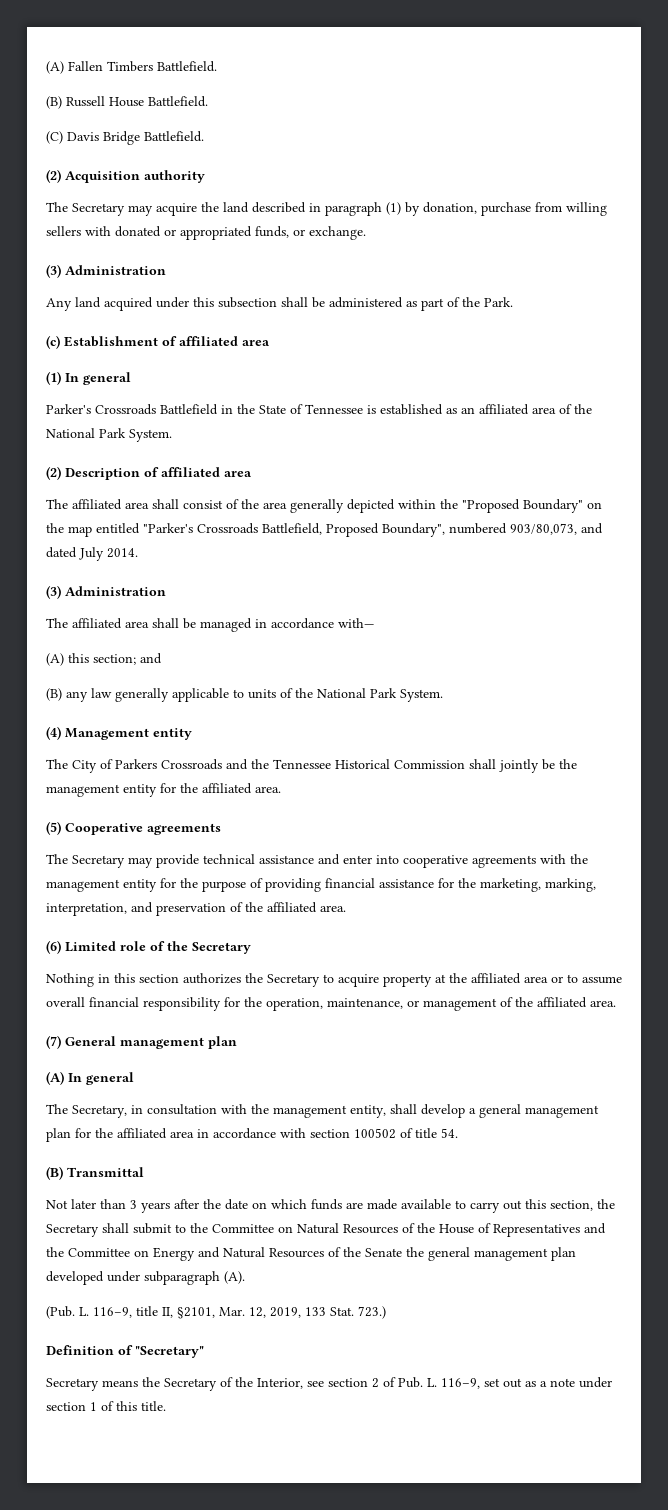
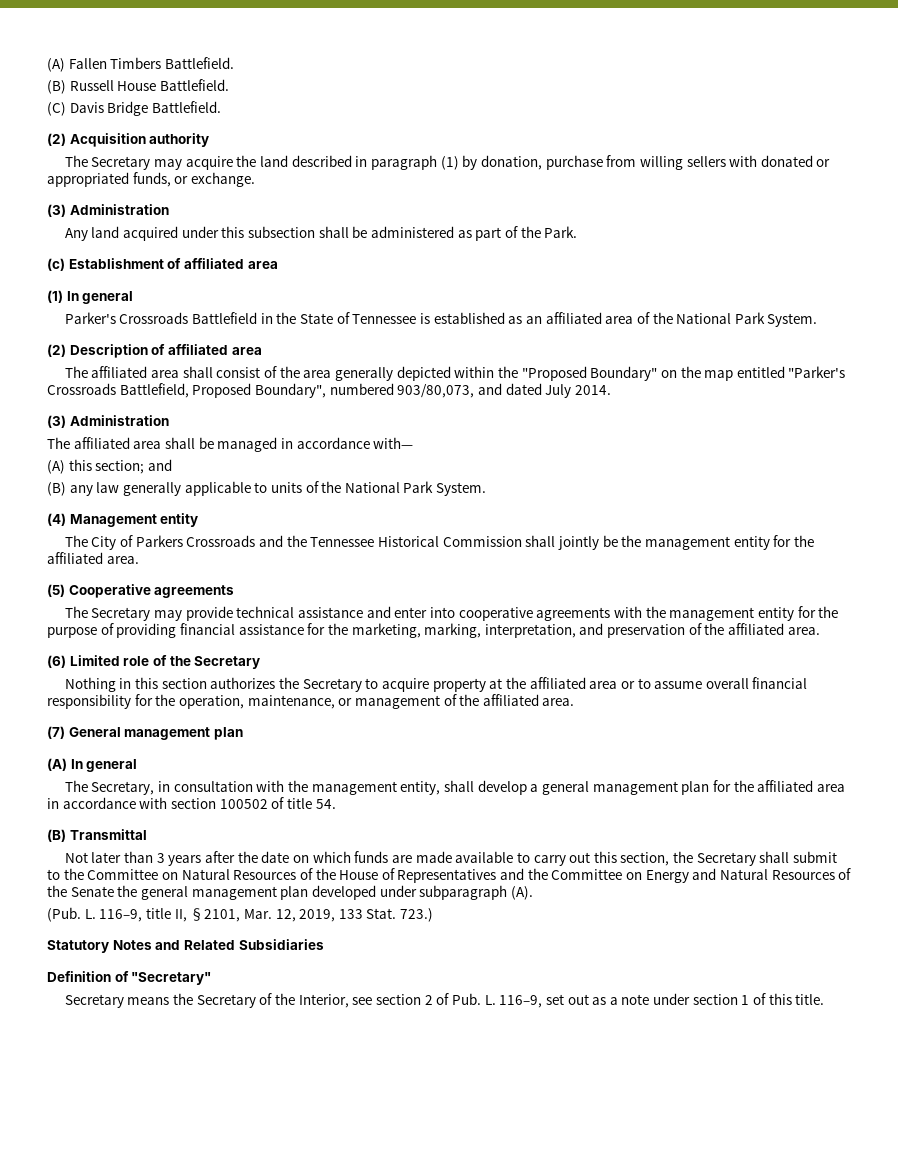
(386, 1312) none -> [47,939,324,953] // Statutory Notes and Related Subsidiaries

